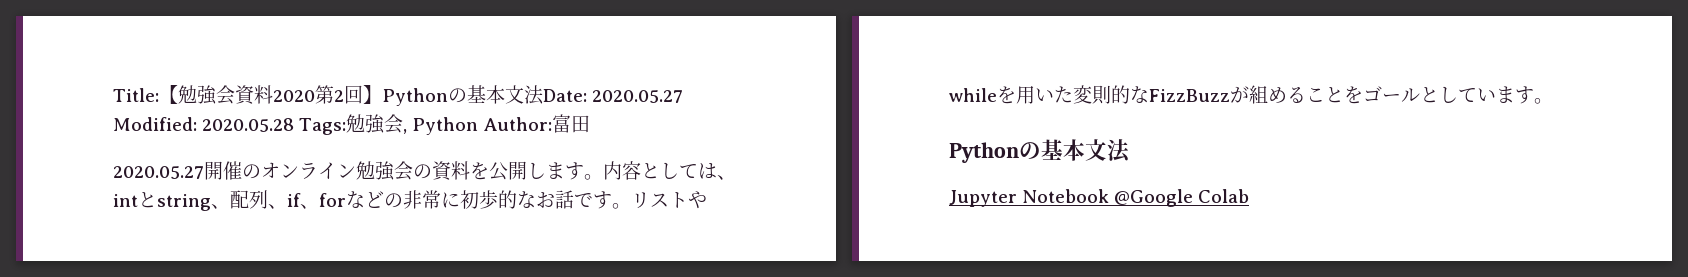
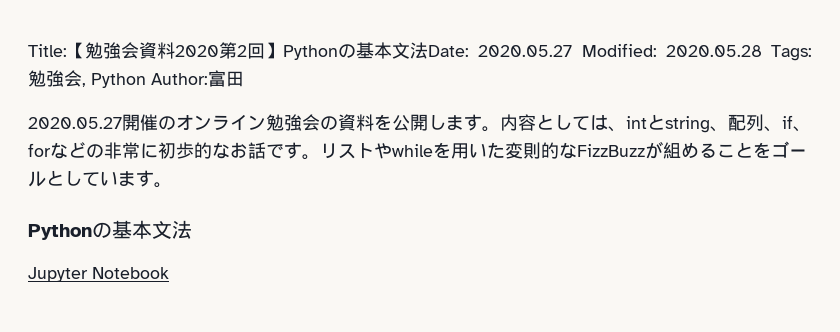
[1114,189,1250,207] @Google Colab -> (169, 273) none

